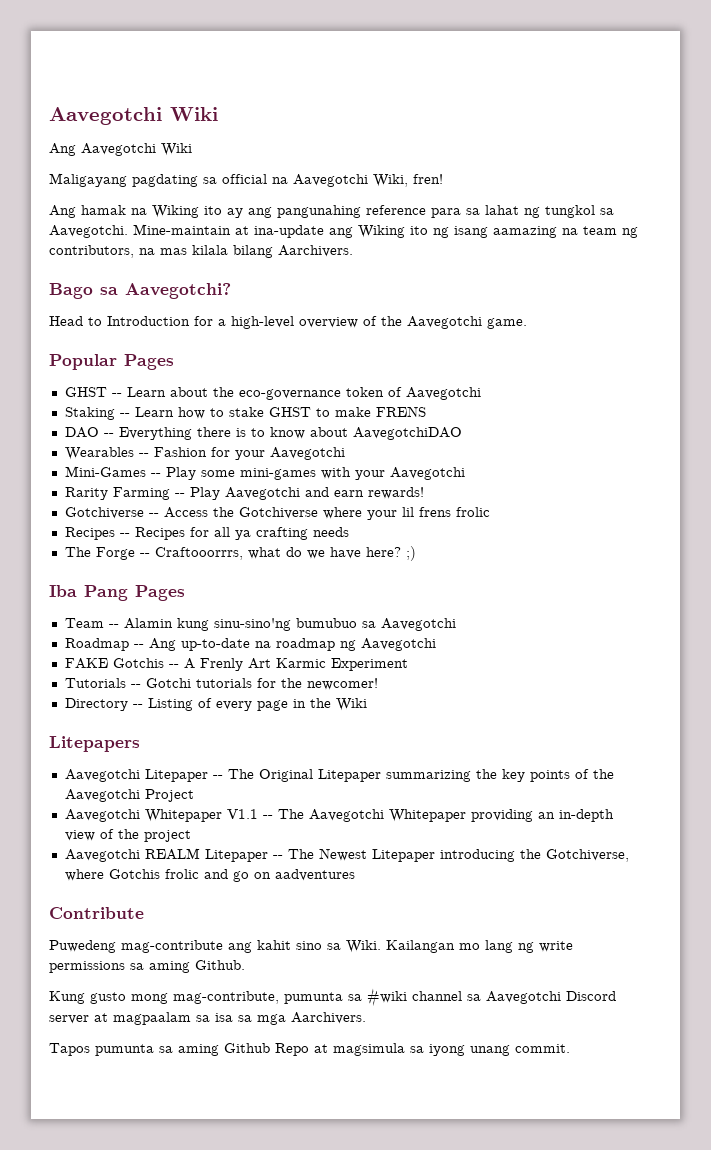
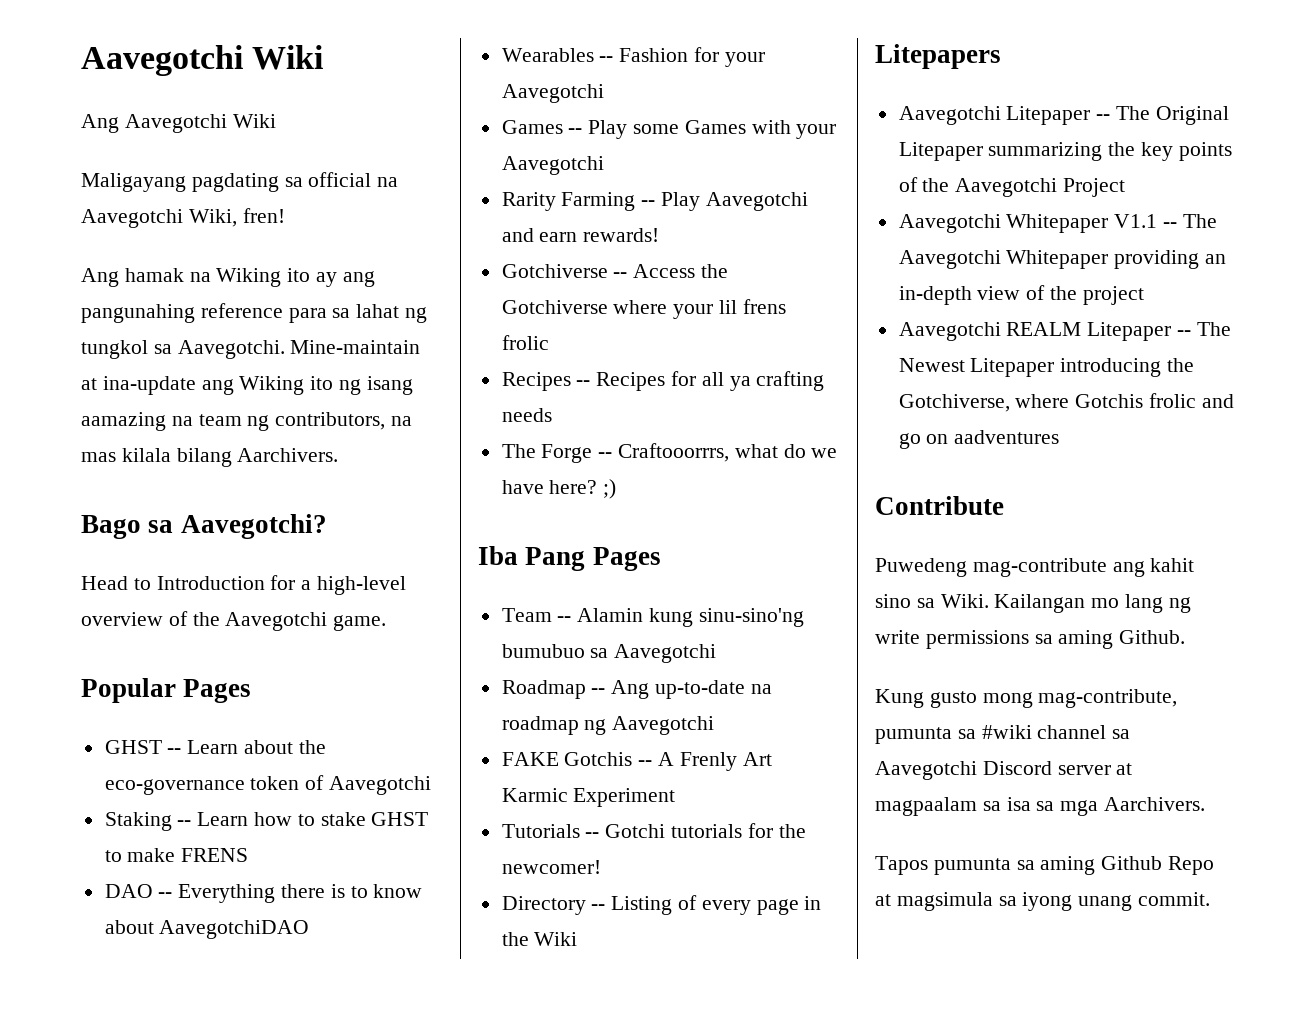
[64,466,146,477] Mini-Games -> [501,120,563,134] Games
[239,468,316,480] mini-games -> [684,120,746,134] Games

